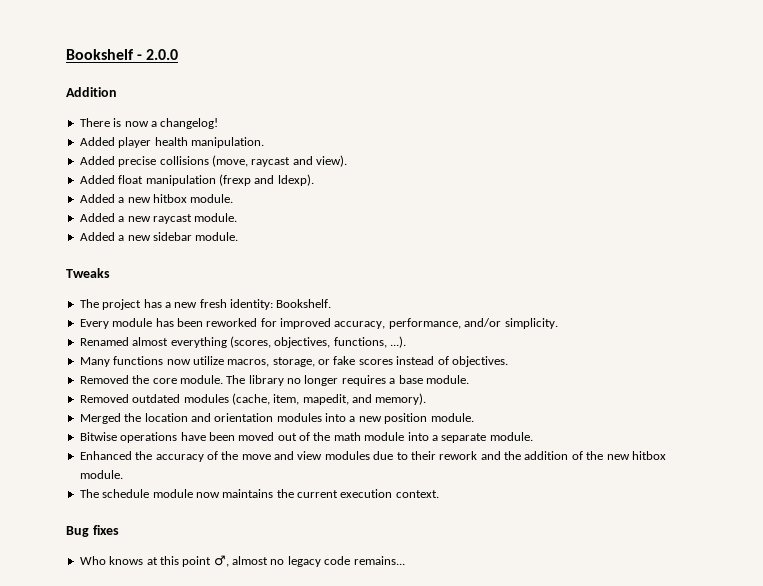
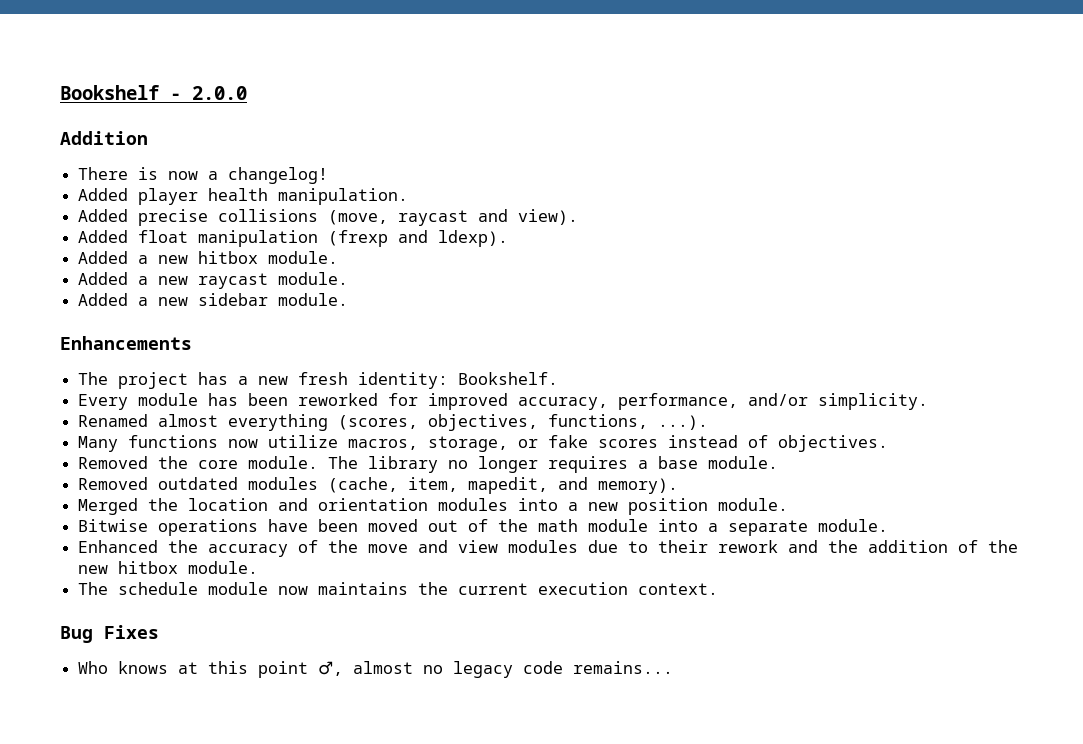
[66,268,110,278] Tweaks -> [60,336,192,350] Enhancements
[92,525,119,535] fixes -> [104,625,159,639] Fixes

